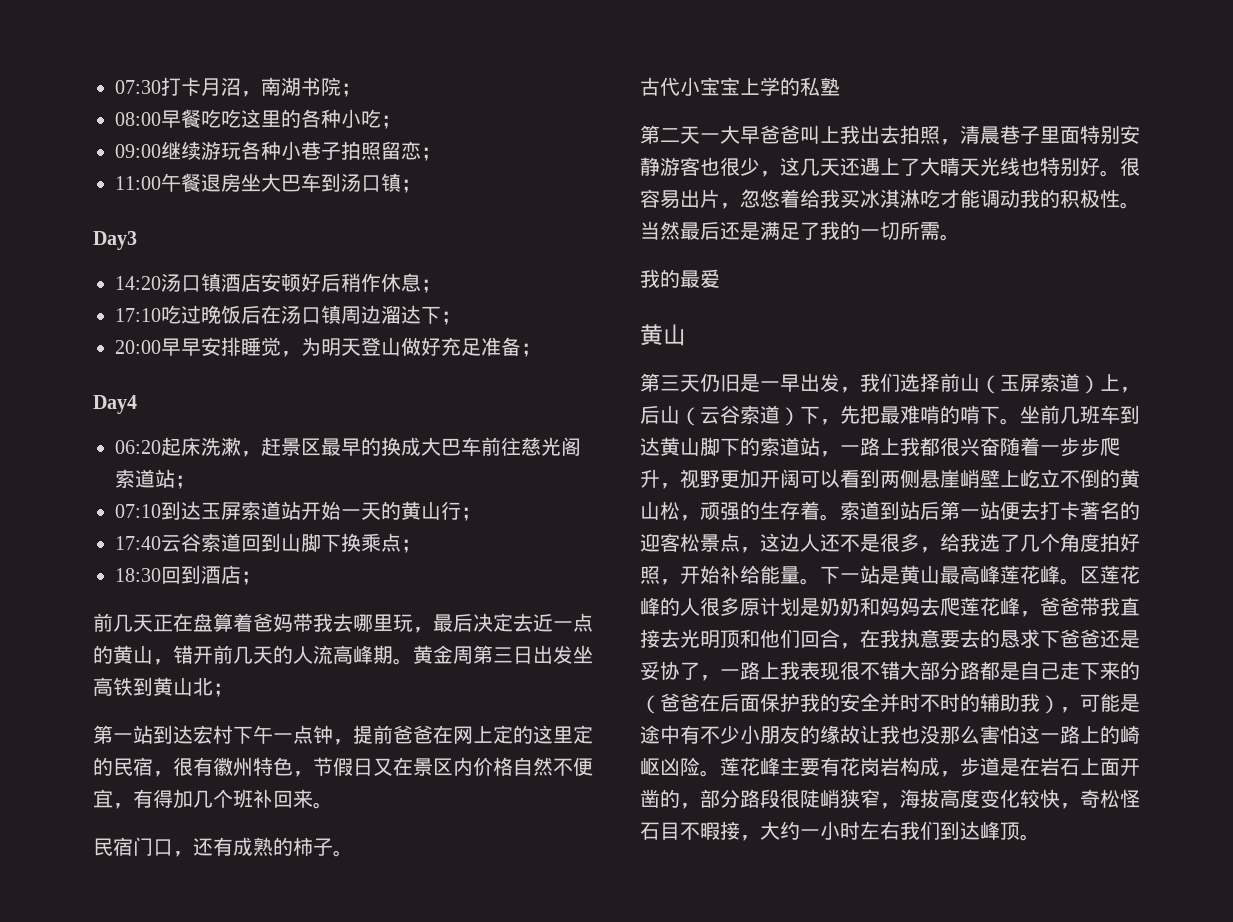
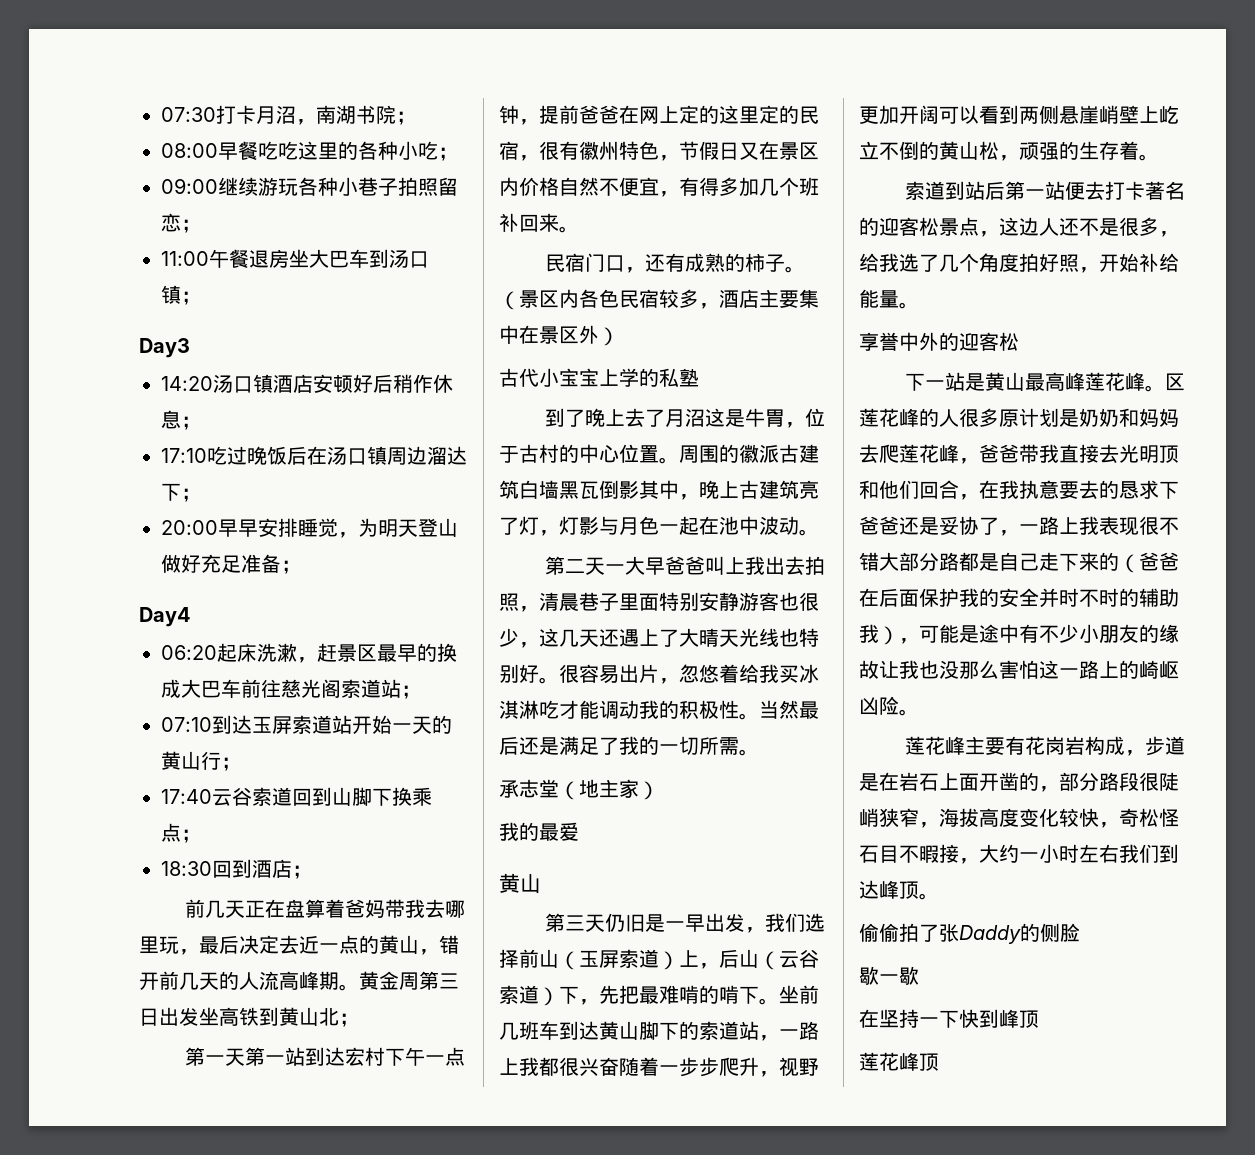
(133, 737) none -> [224,1047,285,1066] 天第一
(173, 798) none -> [719,177,739,196] 多
(353, 853) none -> [499,289,819,310] [499,325,619,346] （景区内各色民宿较多，酒店主要集中在景区外）
(840, 86) none -> [544,408,825,428] [499,444,819,464] [499,480,819,500] [499,516,819,536] // 到了晚上去了月沼这是牛胃，位于古村的中心位置。周围的徽派古建筑白墙黑瓦倒影其中，晚上古建筑亮了灯，灯影与月色一起在池中波动。
(960, 237) none -> [499,779,659,800] // 承志堂（地主家）
(840, 517) none -> (1159, 157) //
(820, 581) none -> [859,332,1019,351] // 享誉中外的迎客松 //
(720, 773) none -> (919, 712) //
(1040, 837) none -> [859,923,1080,944] [859,966,919,985] [859,1009,1039,1028] [859,1052,939,1071] // 偷偷拍了张Daddy的侧脸 // 歇一歇 // 在坚持一下快到峰顶 // 莲花峰顶

